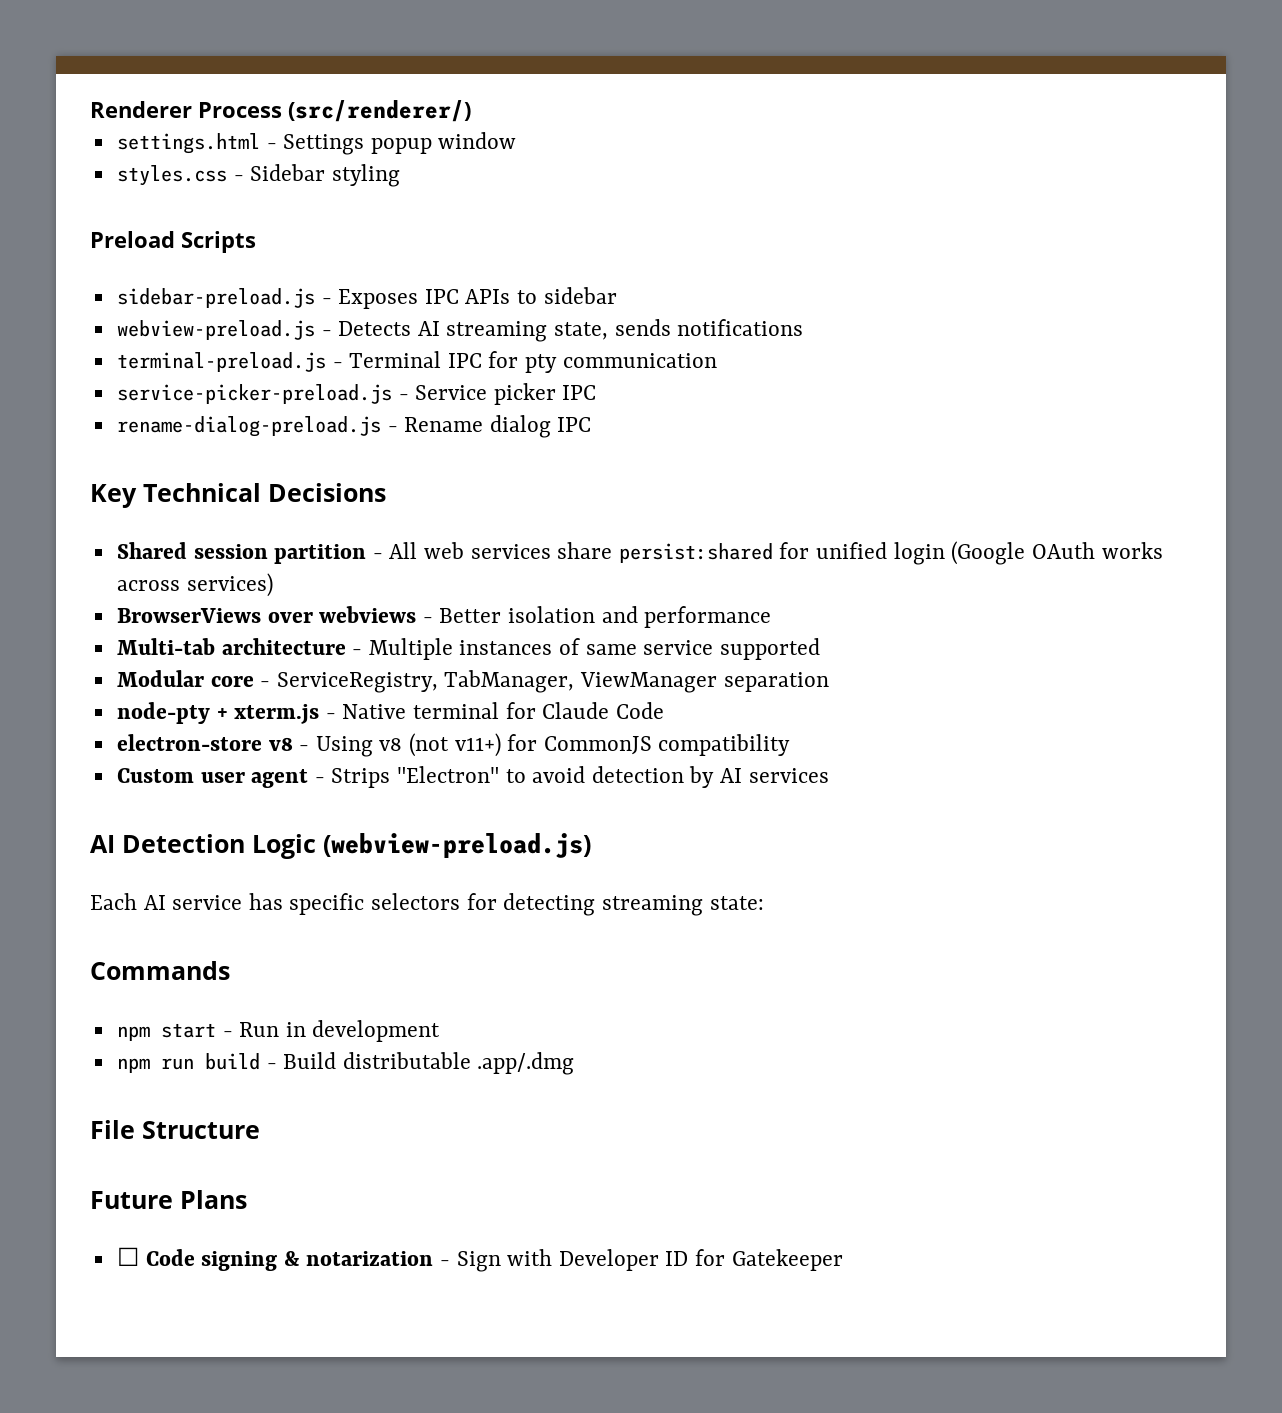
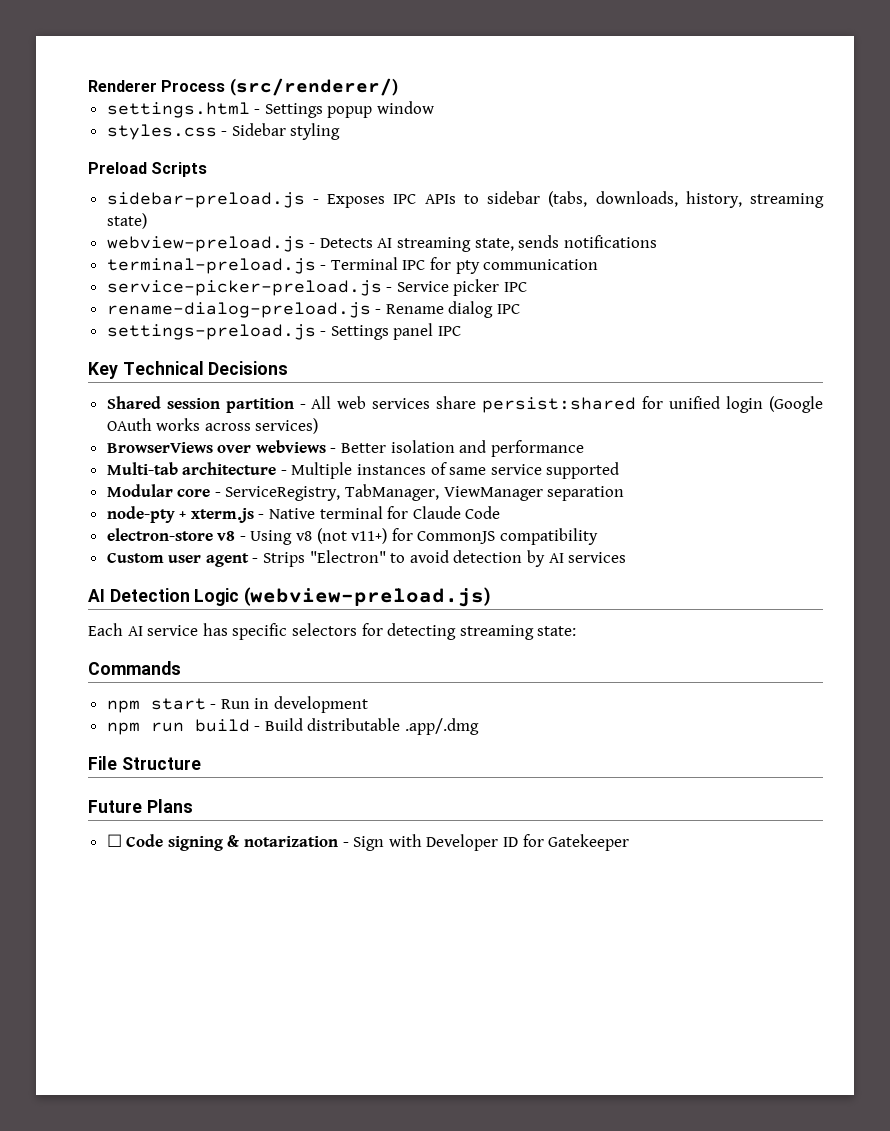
(617, 295) none -> [548,191,825,208] [106,213,147,229] (tabs, downloads, history, streaming state)
(592, 424) none -> [106,323,462,340] // settings-preload.js - Settings panel IPC

